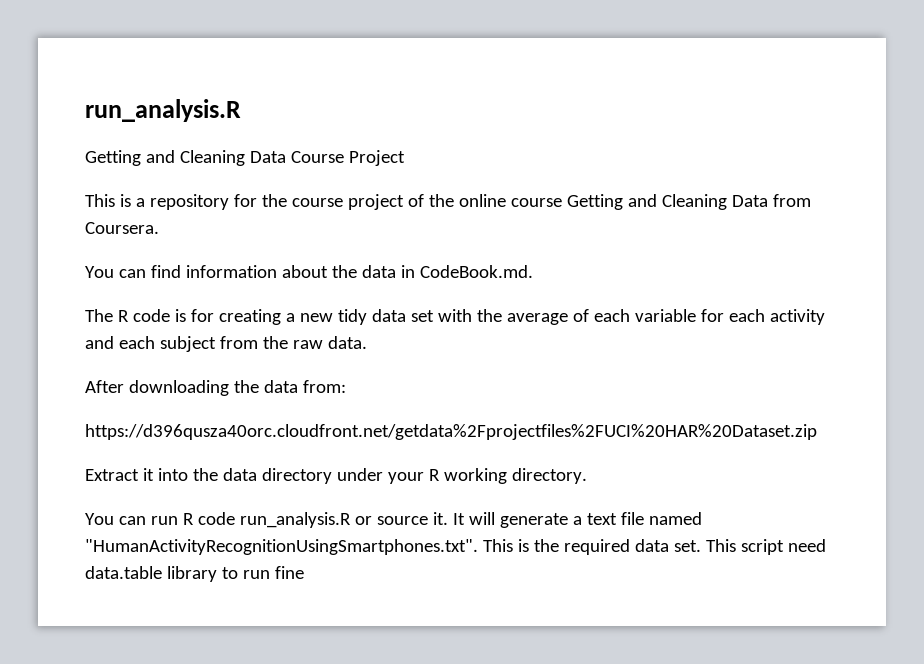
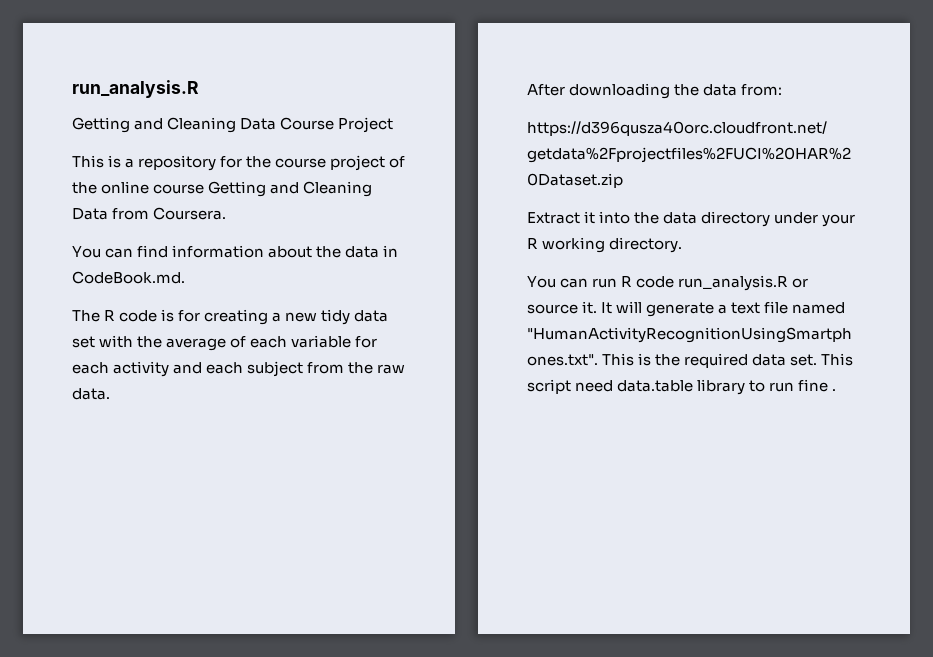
(304, 572) none -> [832,389,837,391] .

